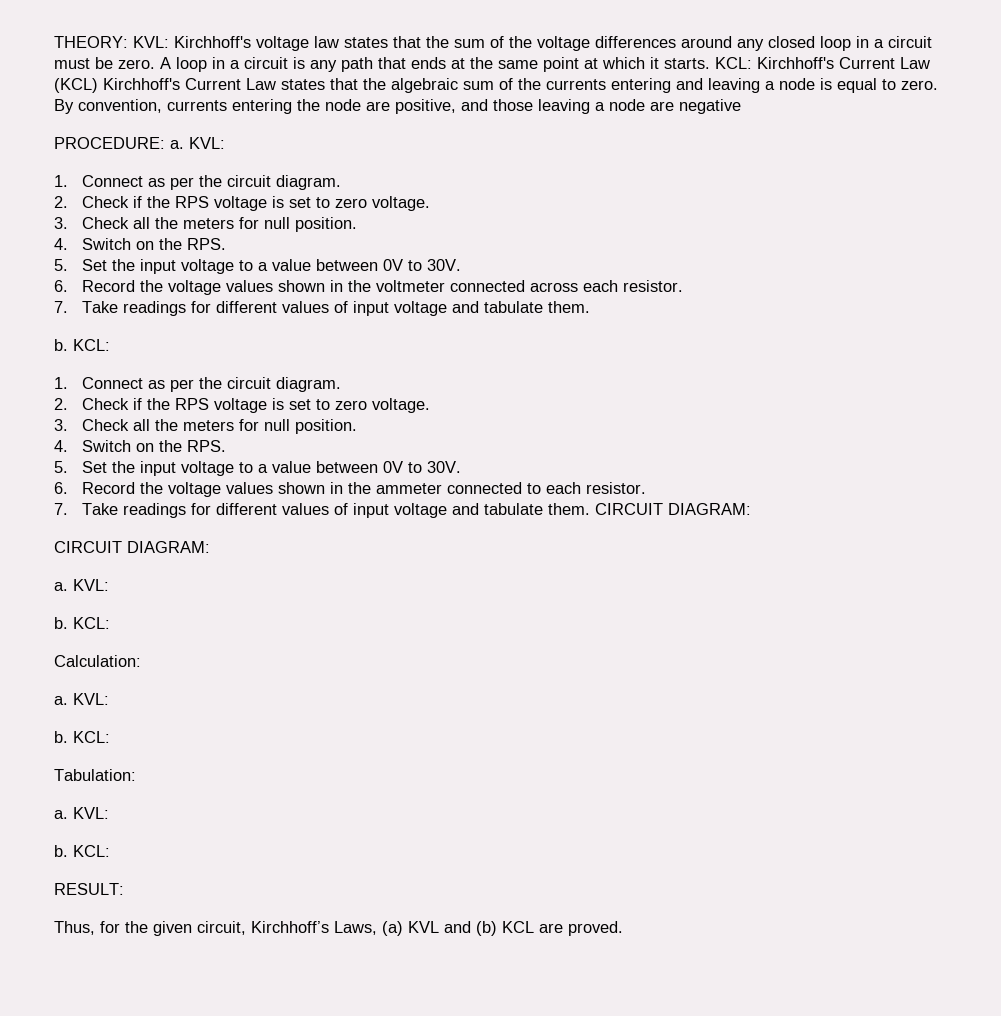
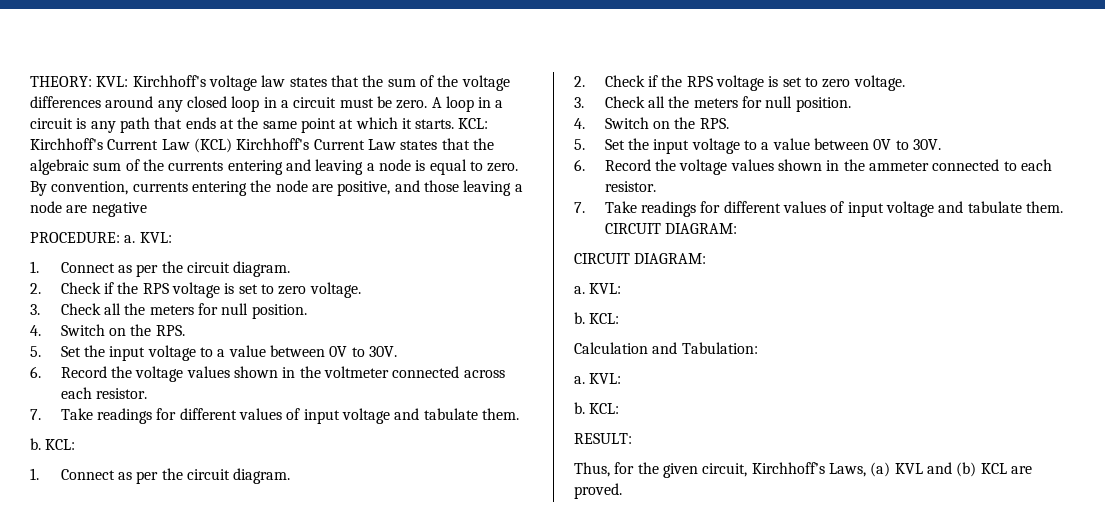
[54,655,141,667] [54,693,109,705] [54,731,110,743] Calculation: // a. KVL: // b. KCL: // -> [574,342,678,354] Calculation and

